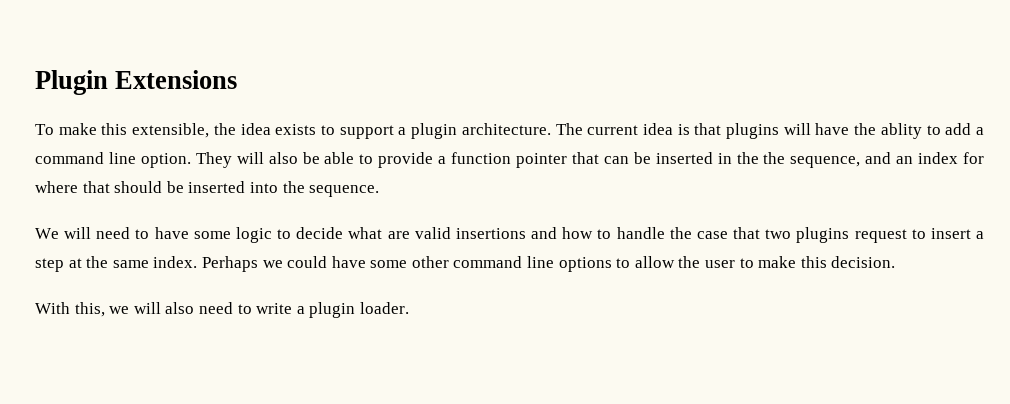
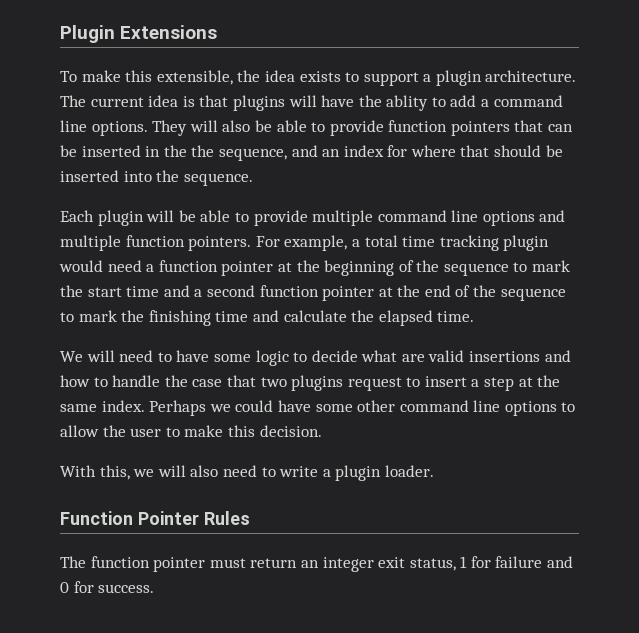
[140,153,191,168] option. -> [91,121,148,136] options.
[438,152,567,168] a function pointer -> [388,120,510,136] function pointers
(380, 191) none -> [60,210,566,226] [60,235,550,251] [59,260,571,276] [60,285,566,301] [60,310,475,326] // Each plugin will be able to provide multiple command line options and multiple function pointers. For example, a total time tracking plugin would need a function pointer at the beginning of the sequence to mark the start time and a second function pointer at the end of the sequence to mark the finishing time and calculate the elapsed time.
(409, 308) none -> [60,511,250,525] [60,556,574,572] [60,581,155,593] // Function Pointer Rules // The function pointer must return an integer exit status, 1 for failure and 0 for success.

